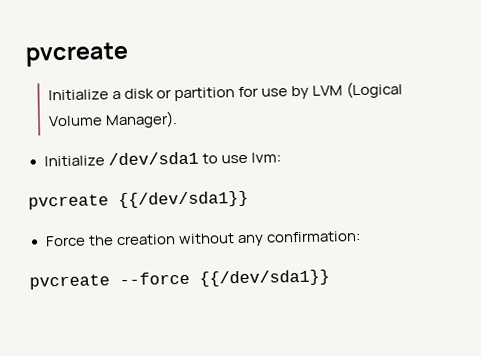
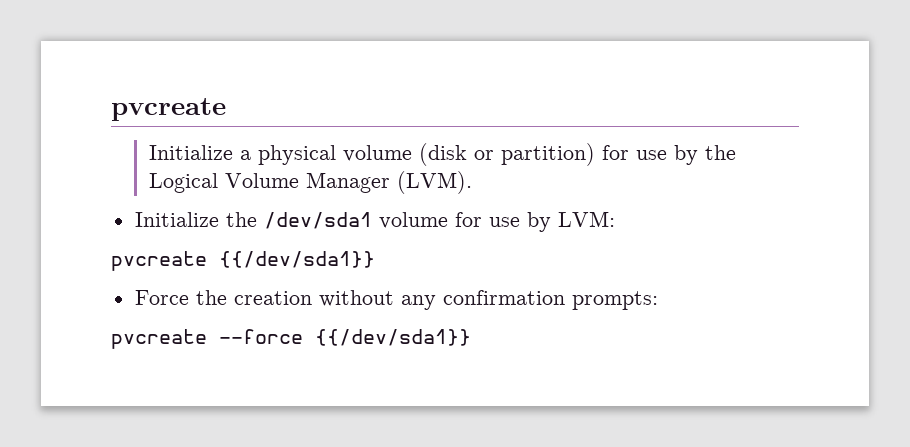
[123,81,404,102] [47,111,178,129] [43,151,281,167] disk or partition for use by LVM (Logical Volume Manager). // Initialize /dev/sda1 to use lvm: -> [257,143,736,166] [148,171,472,194] [134,211,615,232] physical volume (disk or partition) for use by the Logical Volume Manager (LVM). // Initialize the /dev/sda1 volume for use by LVM:
[265,230,361,243] confirmation: -> [442,290,658,310] confirmation prompts:

